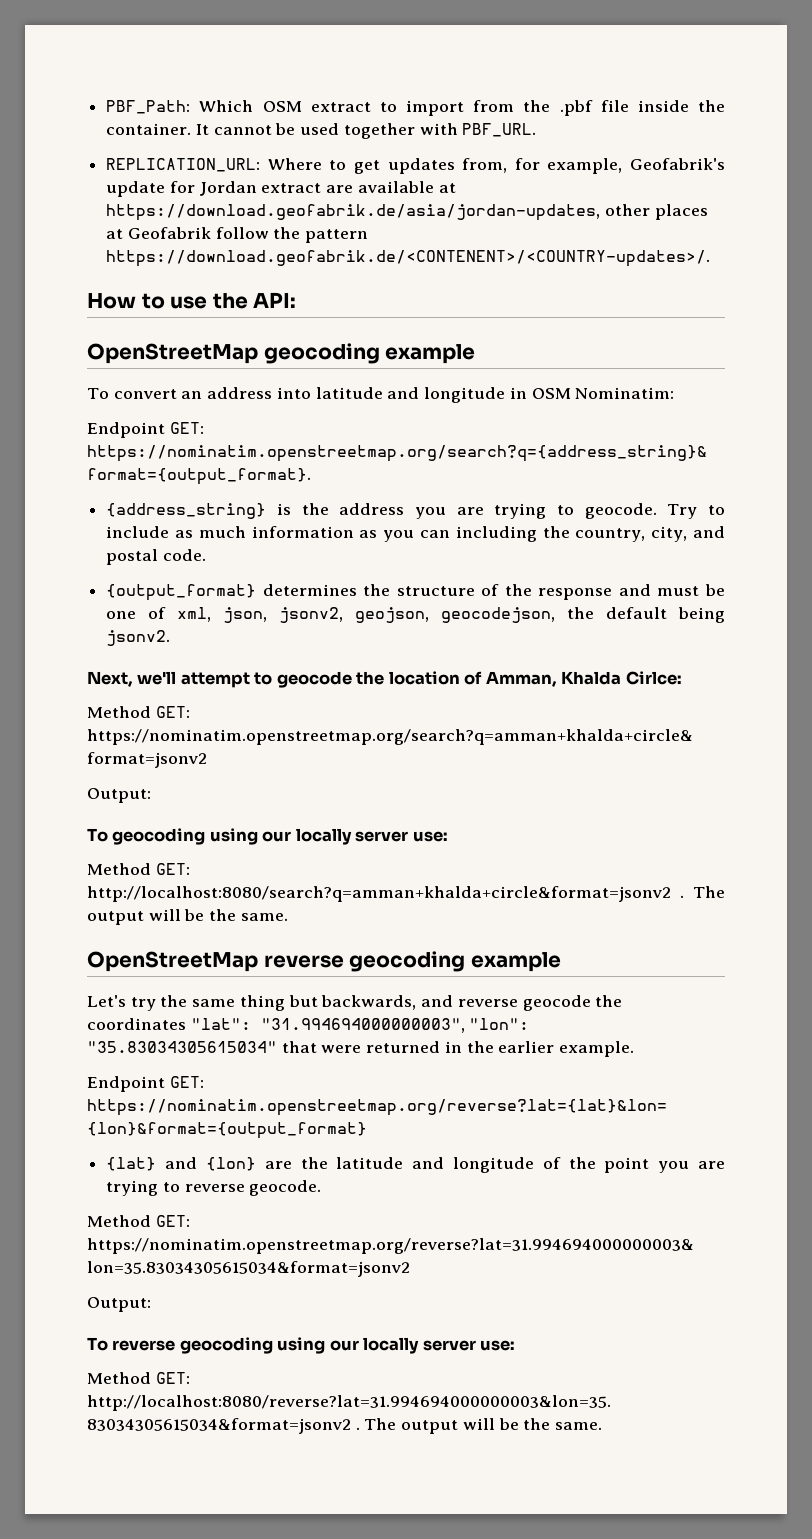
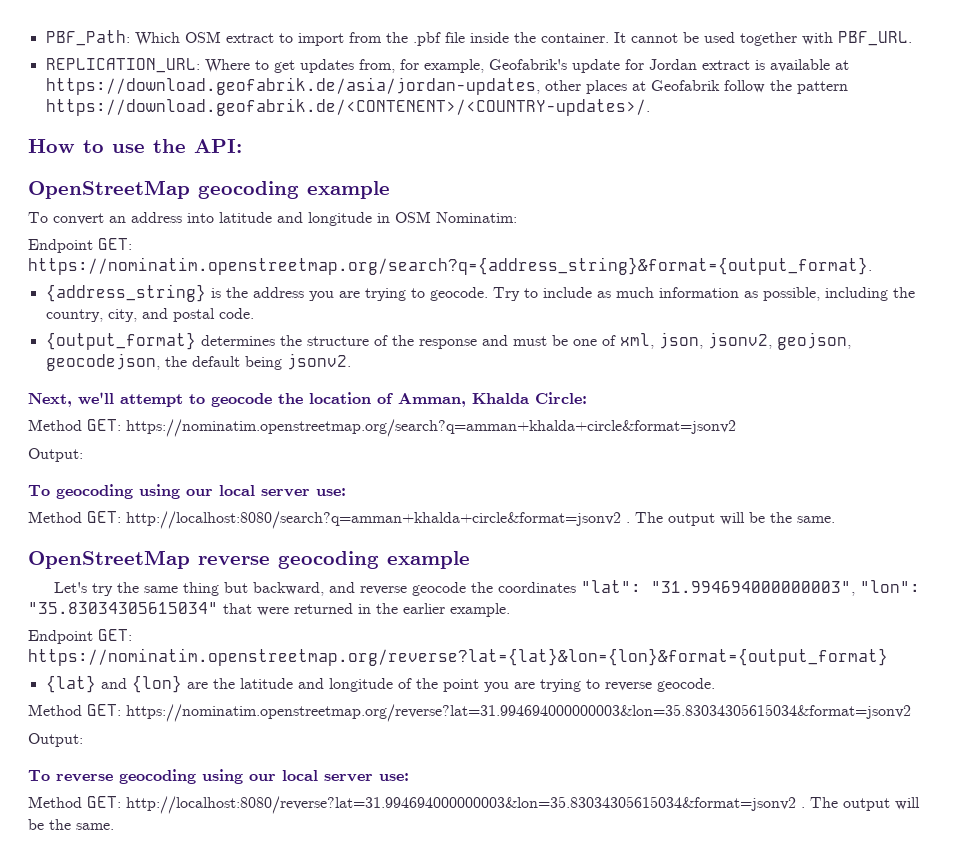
[326,185,354,193] are -> [754,60,765,70] is
[383,530,451,542] you can -> [762,287,820,301] possible,
[625,671,682,685] Cirlce: -> [535,392,587,404] Circle:
[295,828,352,845] locally -> [219,485,255,496] local
[321,995,417,1010] backwards, -> [253,582,325,596] backward,
[363,1337,420,1354] locally -> [282,770,318,781] local

